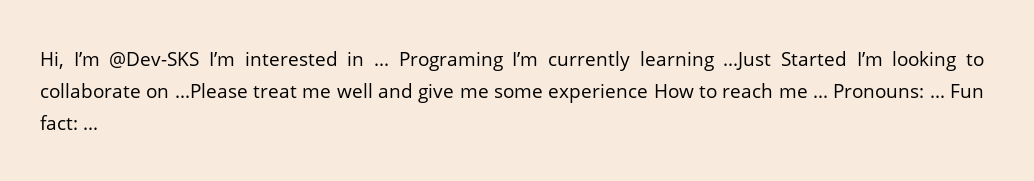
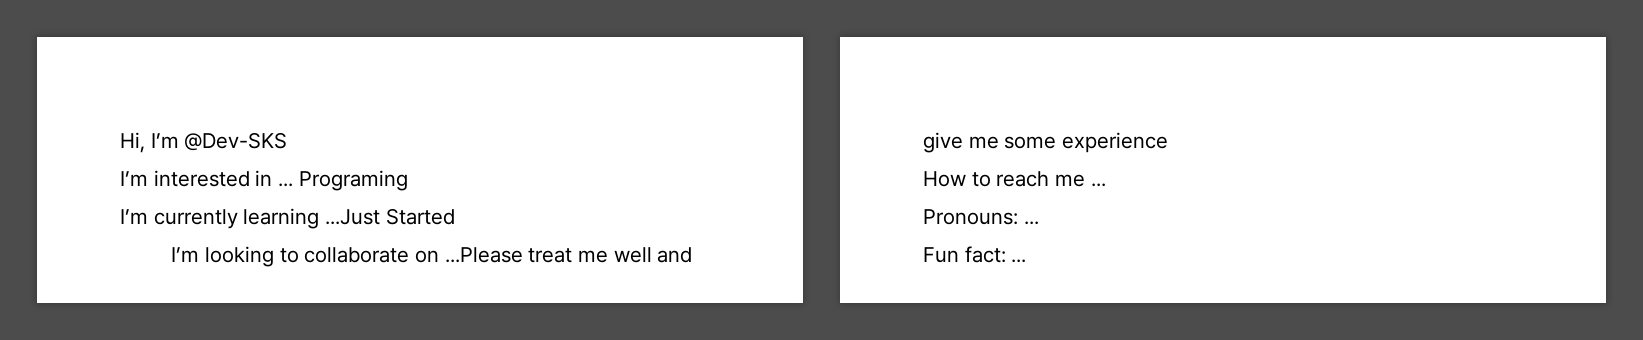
(200, 60) none -> (288, 141) //
(503, 61) none -> (408, 180) //
(847, 58) none -> (455, 216) //
(649, 93) none -> (1169, 142) //
(829, 96) none -> (1106, 185) //
(945, 96) none -> (1039, 223) //

